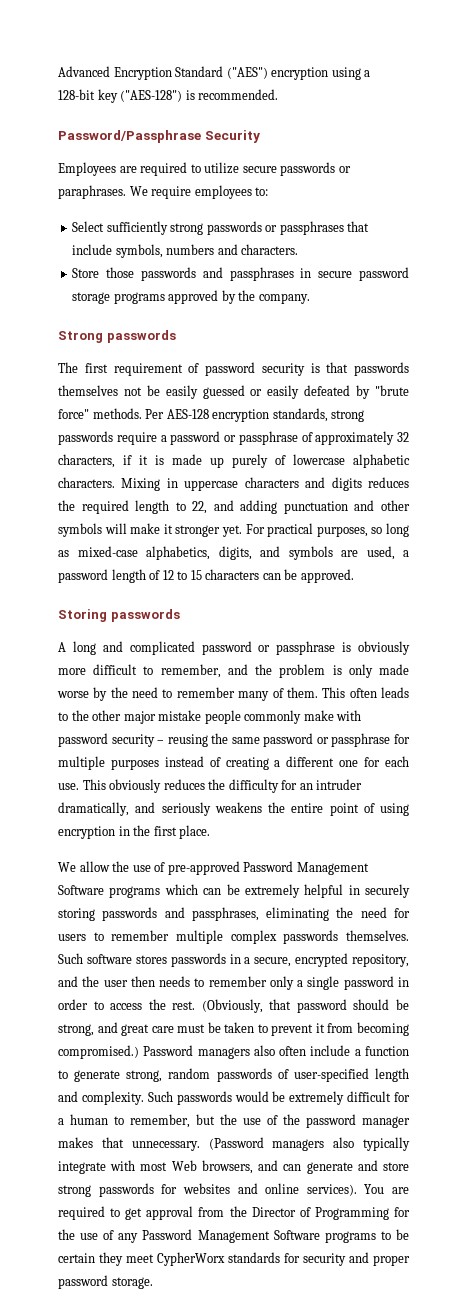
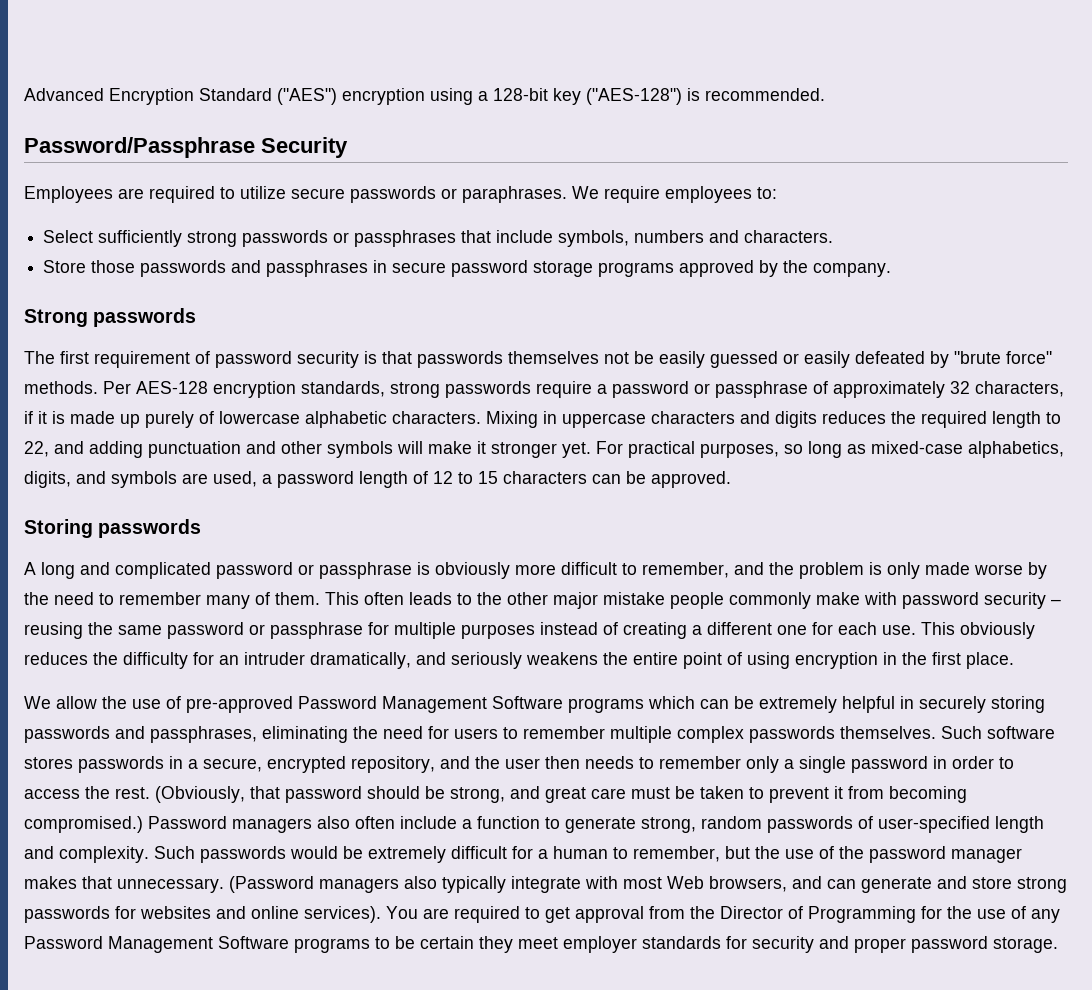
[157,1252,225,1266] CypherWorx -> [563,936,637,953] employer

